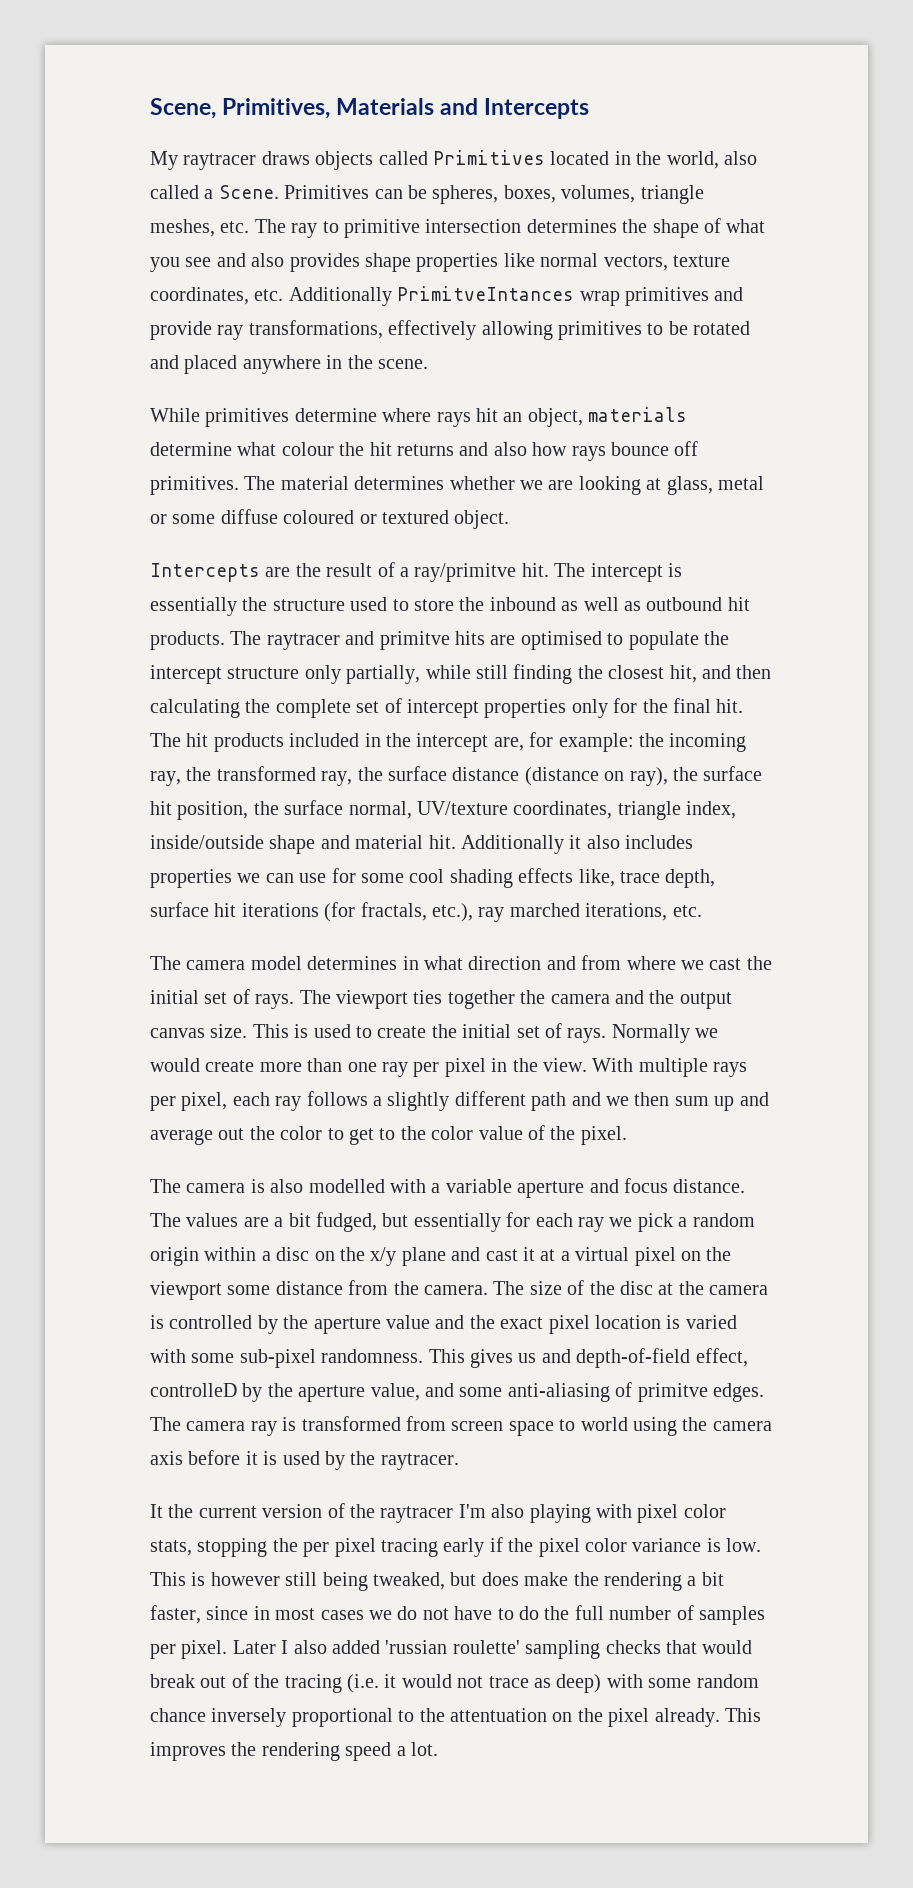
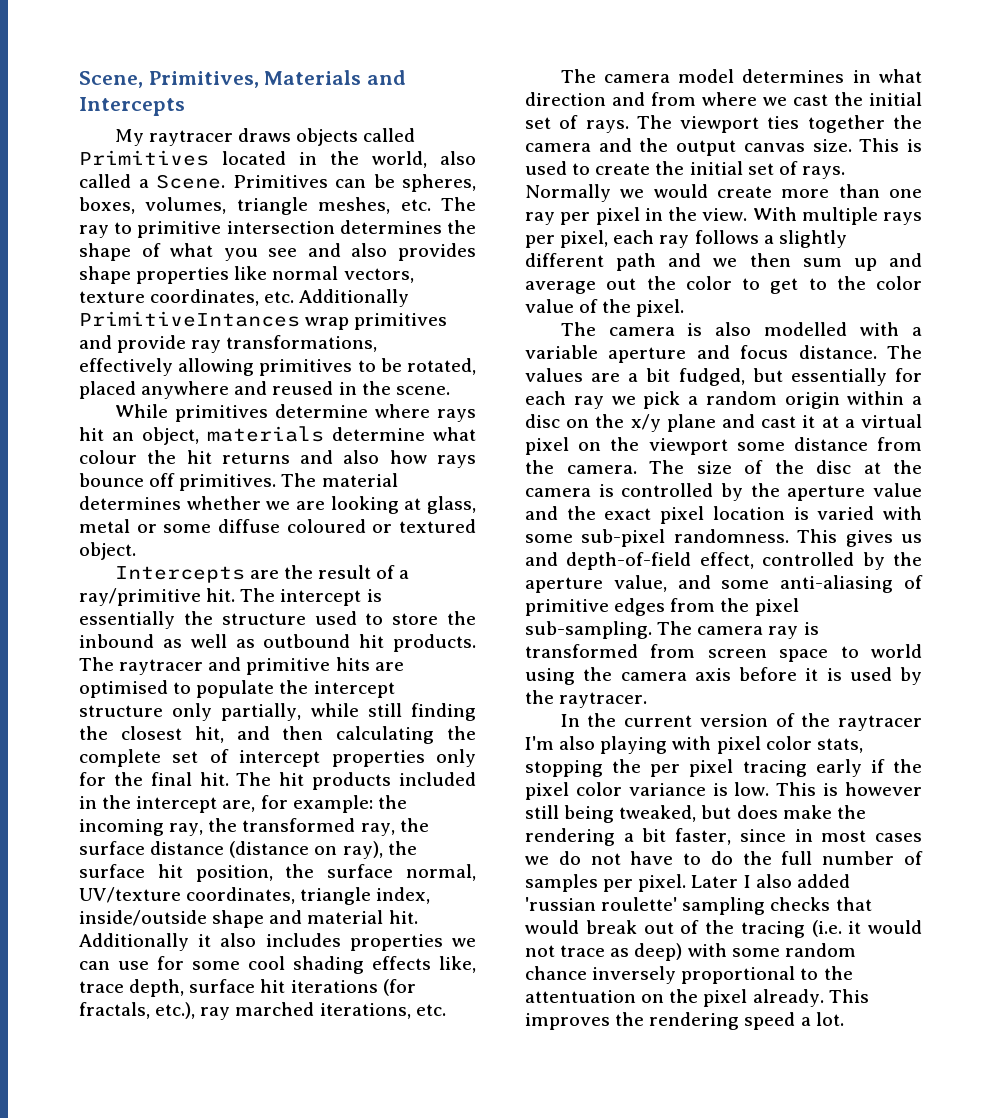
[397,286,575,301] PrimitveIntances -> [79,311,300,327] PrimitiveIntances
[693,321,751,335] [150,355,321,374] rotated and placed anywhere -> [406,358,476,375] [79,381,334,399] rotated, placed anywhere and reused
[414,563,517,582] ray/primitve -> [79,588,201,606] ray/primitive
[379,631,450,650] primitve -> [246,658,331,675] primitive
[150,1383,237,1397] controlleD -> [762,552,855,566] controlled
[637,1383,764,1402] primitve edges. -> [525,598,799,616] [525,621,652,639] primitive edges from the pixel sub-sampling.
[150,1504,163,1518] It -> [560,714,580,727] In

